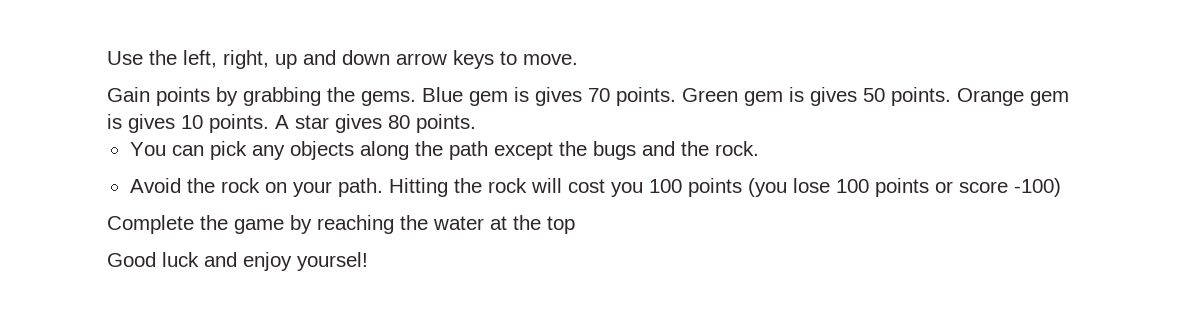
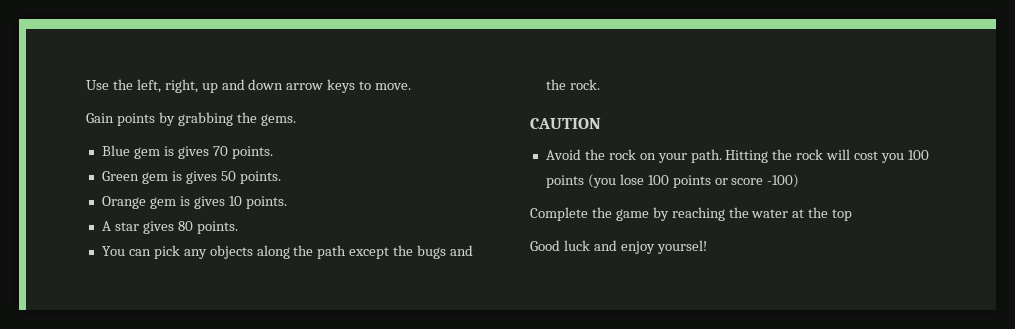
(416, 98) none -> (296, 120) //
(676, 96) none -> (273, 152) //
(951, 96) none -> (281, 177) //
(269, 123) none -> (287, 202) //
(759, 148) none -> [530,118,601,129] // CAUTION

